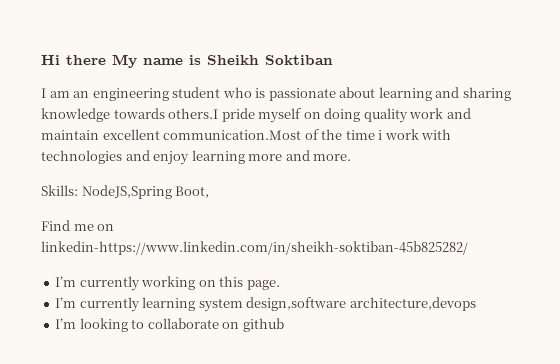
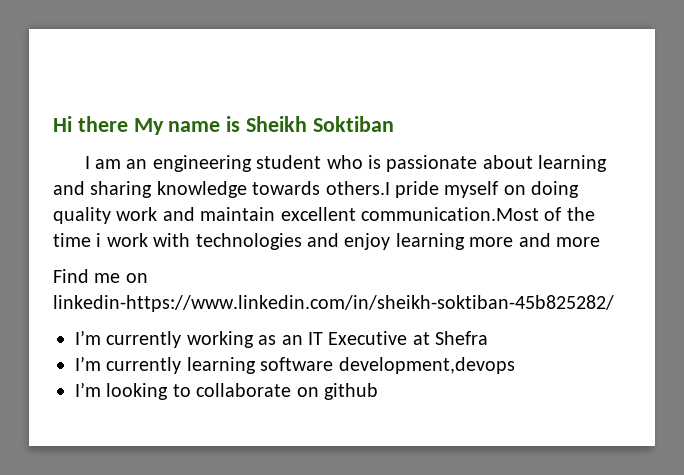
[313,154,352,161] [41,185,210,199] more. // Skills: NodeJS,Spring Boot, -> [555,237,600,247] more
[198,276,280,290] on this page. -> [258,331,489,345] as an IT Executive at Shefra
[198,297,476,312] system design,software architecture,devops -> [260,357,515,374] software development,devops

